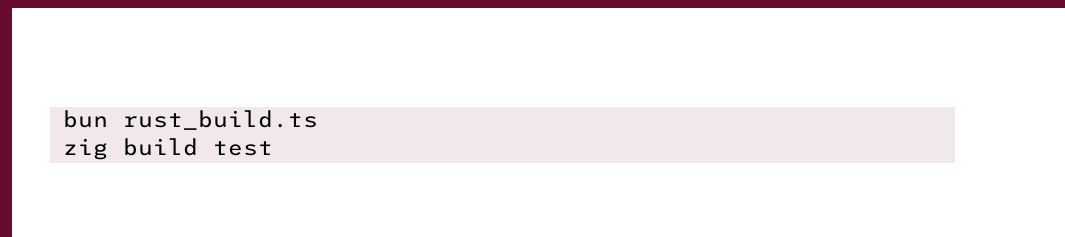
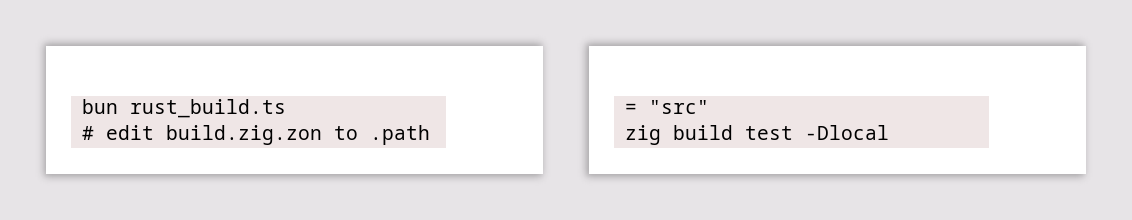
(318, 120) none -> [82,125,431,145] [625,100,710,114] // # edit build.zig.zon to .path = "src"
(273, 148) none -> [805,125,890,140] -Dlocal

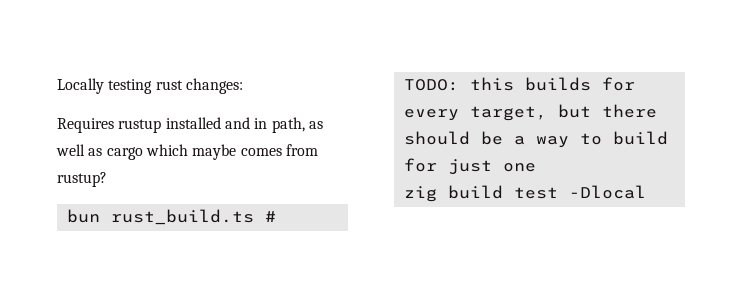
[82,99,287,118] [82,125,431,145] [625,100,710,114] bun rust_build.ts // # edit build.zig.zon to .path = "src" -> [57,78,243,94] [57,117,323,133] [56,144,318,160] [57,172,107,187] [66,209,276,225] [403,77,635,91] [403,104,657,121] [403,131,668,148] [403,158,536,175] Locally testing rust changes: // Requires rustup installed and in path, as well as cargo which maybe comes from rustup? // bun rust_build.ts # TODO: this builds for every target, but there should be a way to build for just one

